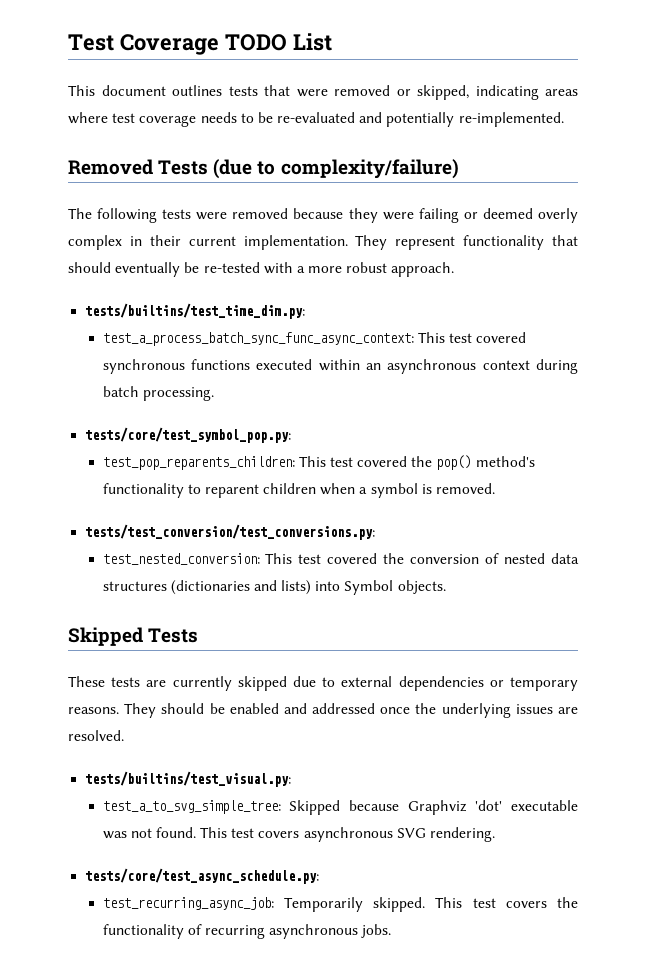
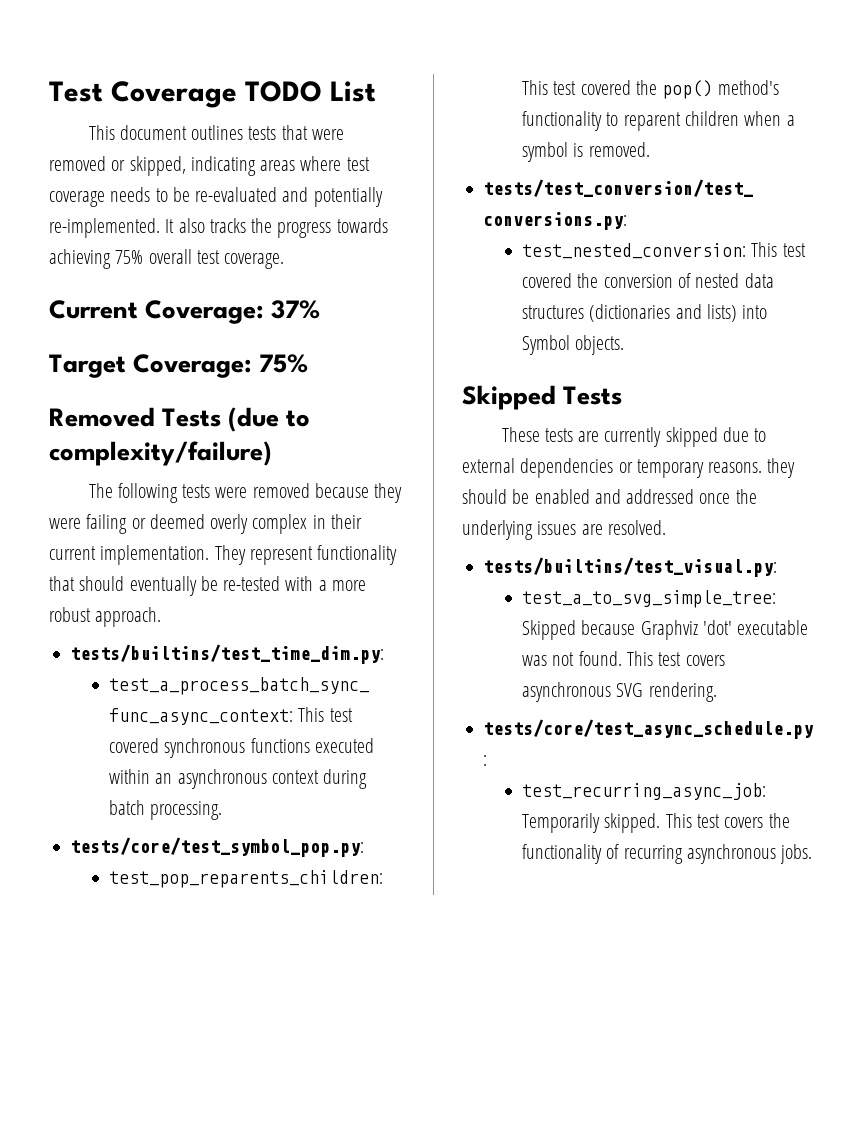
(564, 119) none -> [165,218,388,238] [49,249,285,269] [49,300,321,324] [49,354,309,378] It also tracks the progress towards achieving 75% overall test coverage. // Current Coverage: 37% // Target Coverage: 75%
[124,703,157,718] They -> [767,458,796,478] they

